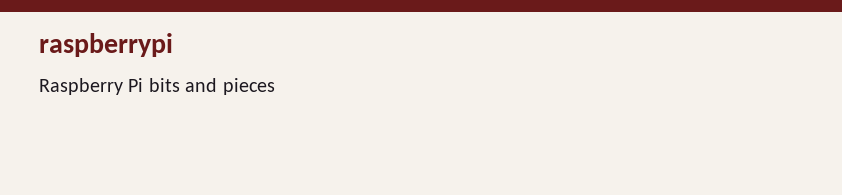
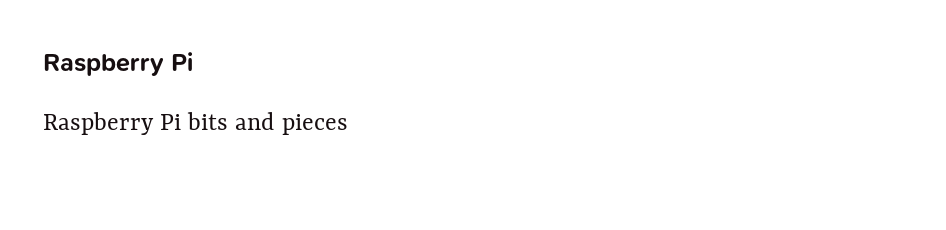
[39,33,173,57] raspberrypi -> [43,52,193,76] Raspberry Pi

